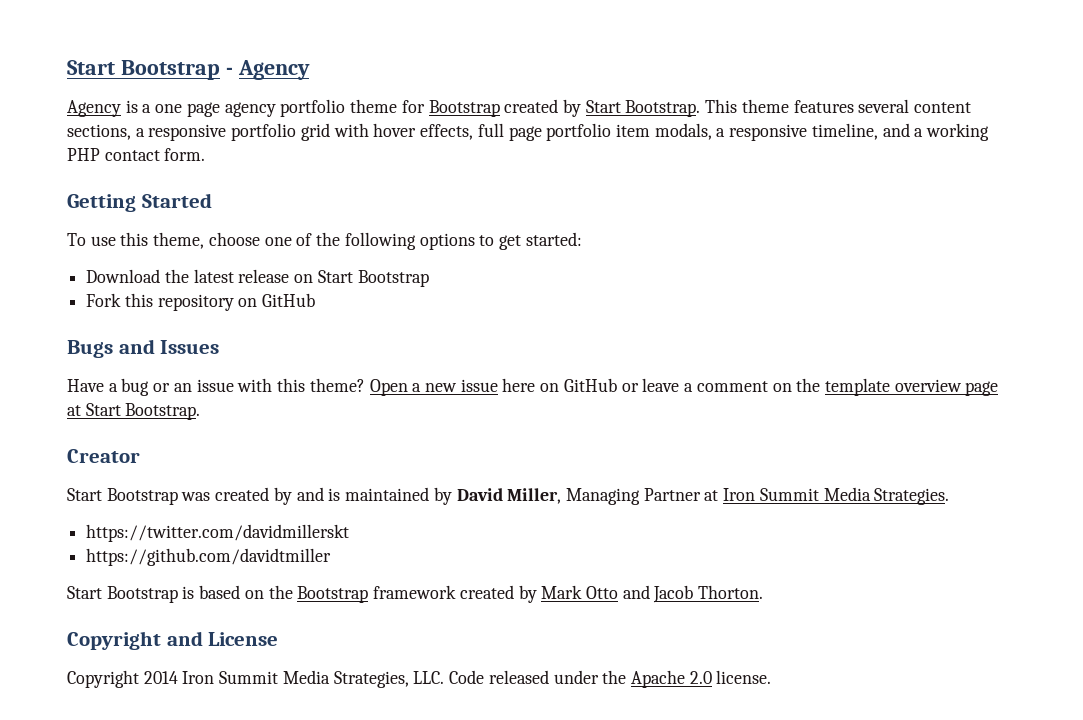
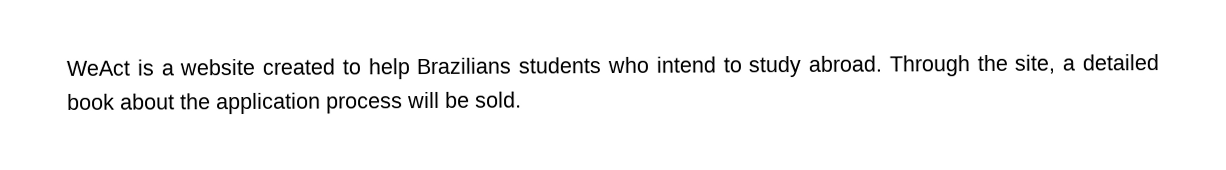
[67,60,310,80] [67,99,972,117] [67,123,990,141] [67,148,206,161] [67,193,212,212] [67,232,582,250] [86,269,429,287] [86,293,316,311] [67,339,220,358] [67,378,999,396] [67,403,201,420] [67,449,140,463] [67,487,950,505] [86,524,350,542] [86,548,332,566] [67,585,764,603] [67,631,279,650] [67,670,772,688] Start Bootstrap - Agency // Agency is a one page agency portfolio theme for Bootstrap created by Start Bootstrap. This theme features several content sections, a responsive portfolio grid with hover effects, full page portfolio item modals, a responsive timeline, and a working PHP contact form. // Getting Started // To use this theme, choose one of the following options to get started: // Download the latest release on Start Bootstrap // Fork this repository on GitHub // Bugs and Issues // Have a bug or an issue with this theme? Open a new issue here on GitHub or leave a comment on the template overview page at Start Bootstrap. // Creator // Start Bootstrap was created by and is maintained by David Miller, Managing Partner at Iron Summit Media Strategies. // https://twitter.com/davidmillerskt // https://github.com/davidtmiller // Start Bootstrap is based on the Bootstrap framework created by Mark Otto and Jacob Thorton. // Copyright and License // Copyright 2014 Iron Summit Media Strategies, LLC. Code released under the Apache 2.0 license. -> [66,54,1160,80] [67,91,522,115] WeAct is a website created to help Brazilians students who intend to study abroad. Through the site, a detailed book about the application process will be sold.

